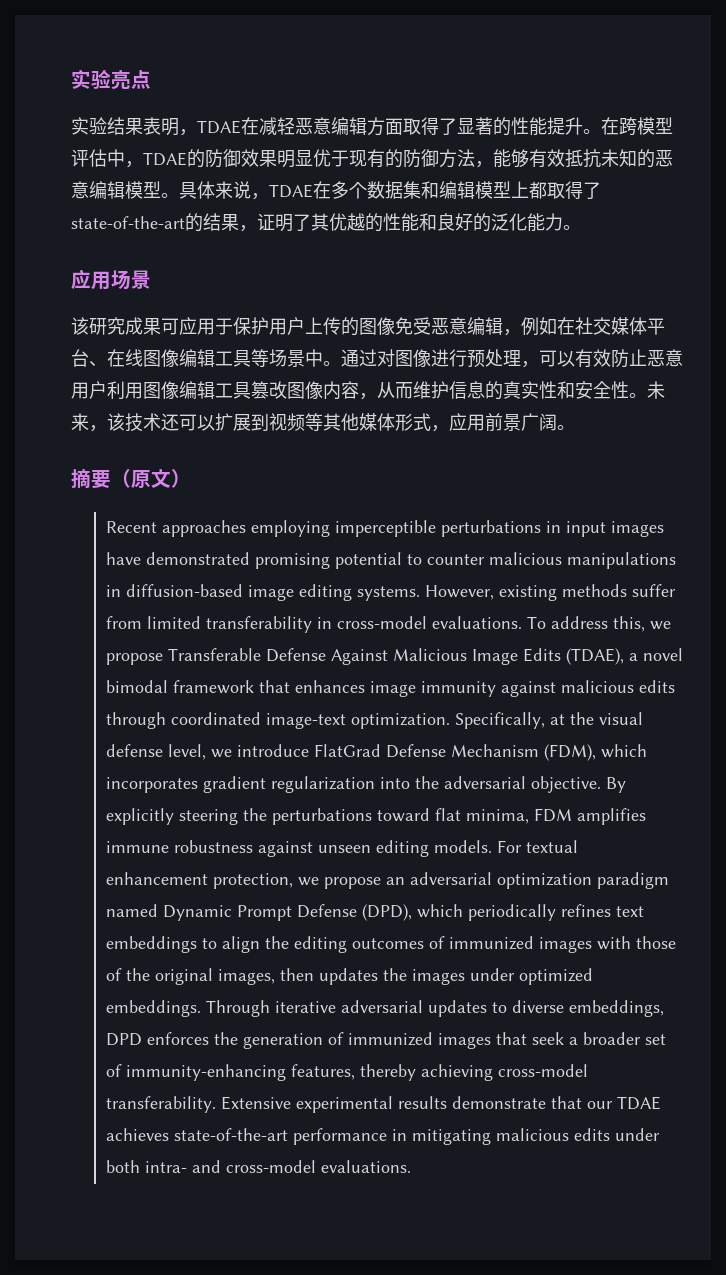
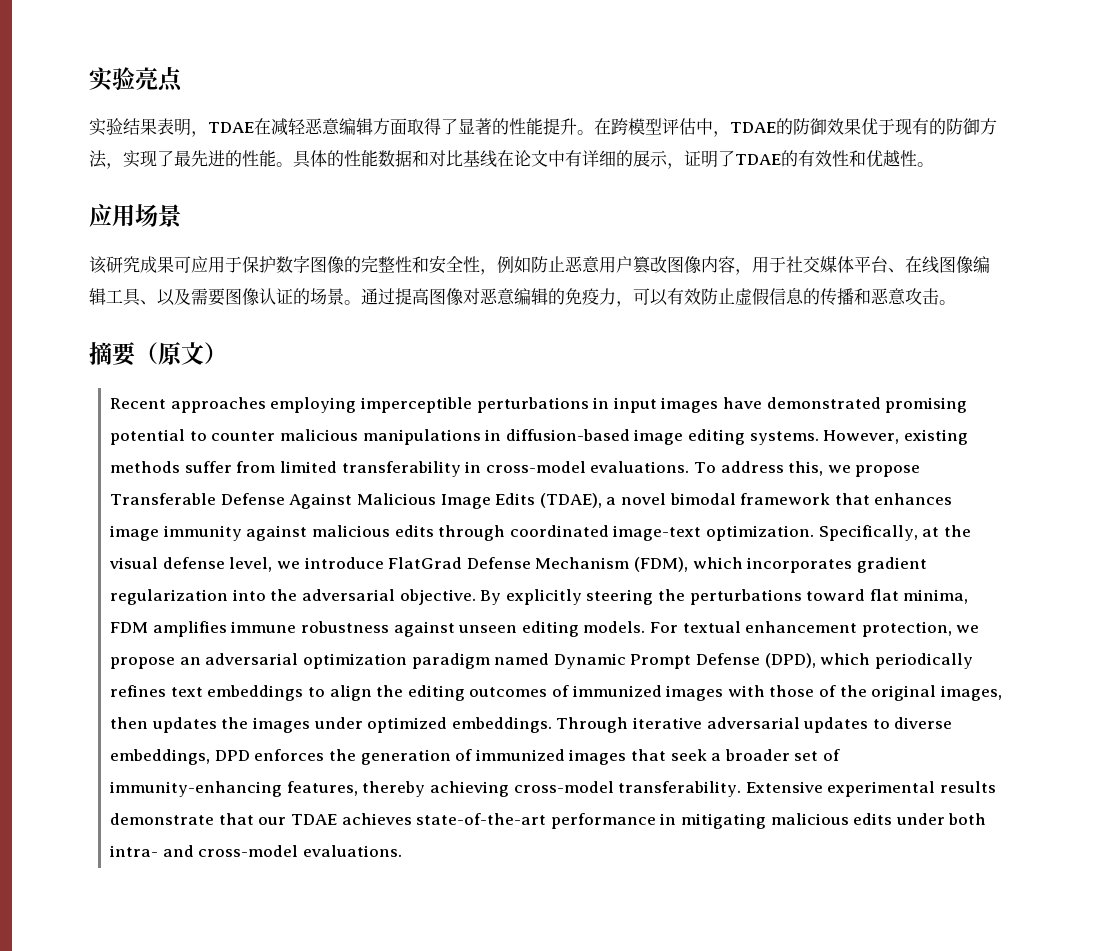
[277,150,313,168] 明显 -> (861, 126) none
[493,149,673,168] [71,181,601,200] [71,213,563,232] 能够有效抵抗未知的恶意编辑模型。具体来说，TDAE在多个数据集和编辑模型上都取得了state-of-the-art的结果，证明了其优越的性能和良好的泛化能力 -> [123,150,917,169] 实现了最先进的性能。具体的性能数据和对比基线在论文中有详细的展示，证明了TDAE的有效性和优越性
[269,317,575,336] 用户上传的图像免受恶意编辑，例如在 -> [276,256,786,275] 数字图像的完整性和安全性，例如防止恶意用户篡改图像内容，用于
[251,349,683,368] [71,381,665,400] [71,413,557,432] 等场景中。通过对图像进行预处理，可以有效防止恶意用户利用图像编辑工具篡改图像内容，从而维护信息的真实性和安全性。未来，该技术还可以扩展到视频等其他媒体形式，应用前景广阔 -> [140,288,939,307] 、以及需要图像认证的场景。通过提高图像对恶意编辑的免疫力，可以有效防止虚假信息的传播和恶意攻击

